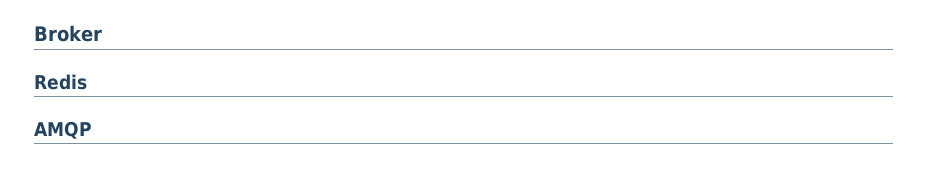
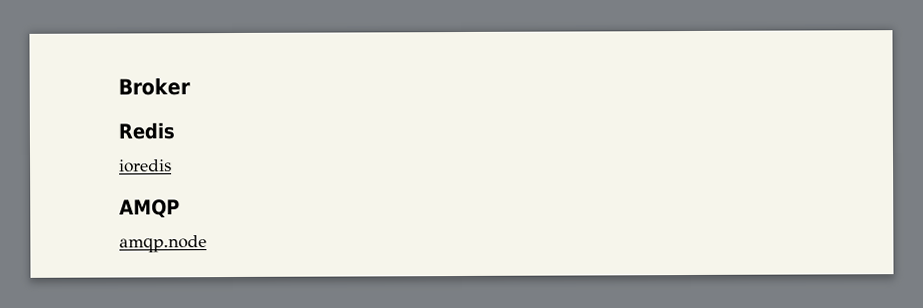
(87, 82) none -> [119,159,172,173] // ioredis
(92, 130) none -> [119,235,207,253] // amqp.node

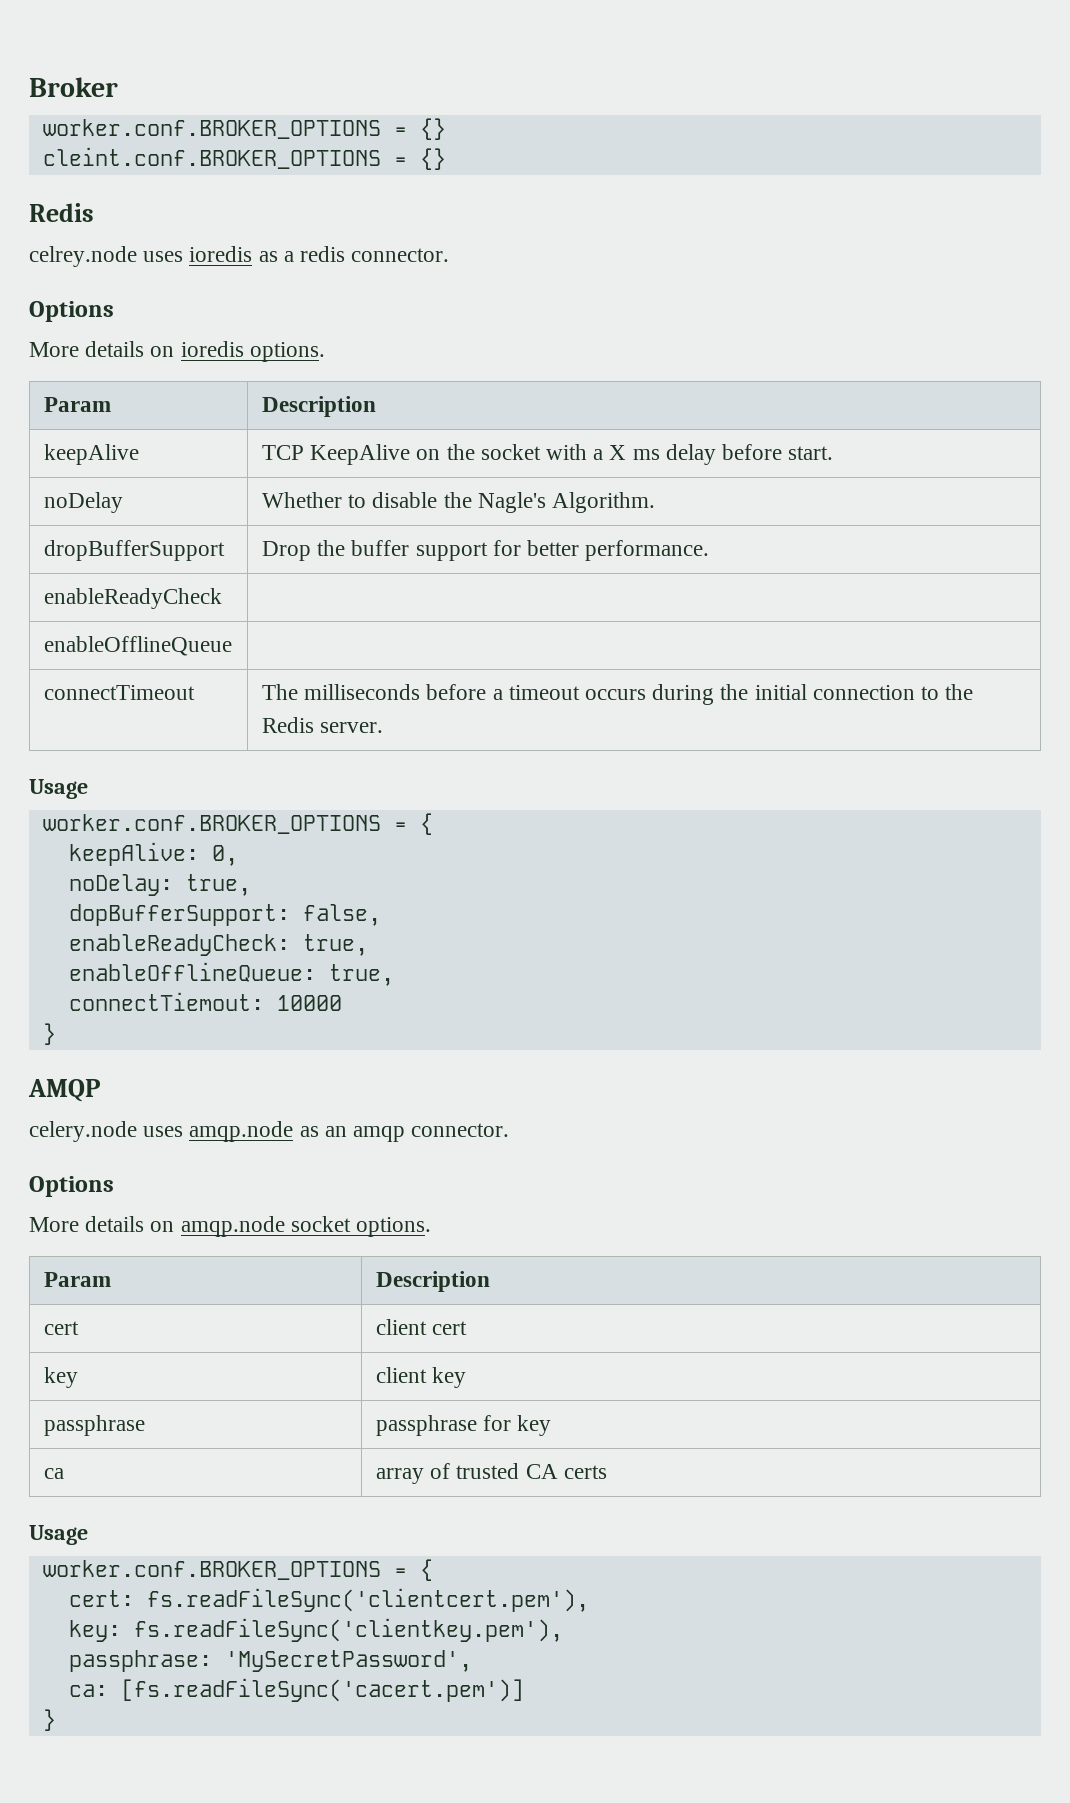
(191, 87) none -> [42,118,446,140] [42,147,446,170] // worker.conf.BROKER_OPTIONS = {} // cleint.conf.BROKER_OPTIONS = {}
[119,159,172,173] [119,199,180,218] [119,235,207,253] ioredis // AMQP // amqp.node -> [29,246,450,267] [29,301,114,322] [29,341,325,362] [43,397,111,412] [261,396,376,417] [43,444,139,465] [261,444,834,465] [43,492,123,513] [261,492,655,513] [43,540,225,561] [261,540,710,561] [43,588,222,609] [43,636,232,656] [43,685,195,700] [261,684,974,705] [261,717,384,733] [29,779,88,799] [42,813,433,835] [68,842,238,866] [68,874,251,896] [68,904,381,926] [68,934,368,956] [68,962,394,986] [68,992,342,1011] [42,1023,56,1045] [28,1079,100,1102] [29,1121,510,1142] [29,1176,114,1197] [29,1216,432,1237] [43,1272,111,1287] [375,1271,490,1292] [43,1321,79,1335] [375,1319,468,1335] [43,1367,78,1388] [375,1367,467,1388] [43,1415,145,1436] [375,1415,552,1436] [43,1468,64,1479] [375,1463,607,1484] [29,1525,88,1545] [42,1559,433,1581] [68,1588,589,1612] [68,1618,563,1642] [68,1650,472,1672] [68,1678,524,1702] [42,1709,56,1731] celrey.node uses ioredis as a redis connector. // Options // More details on ioredis options. // Param | Description // keepAlive | TCP KeepAlive on the socket with a X ms delay before start. // noDelay | Whether to disable the Nagle's Algorithm. // dropBufferSupport | Drop the buffer support for better performance. // enableReadyCheck | // enableOfflineQueue | // connectTimeout | The milliseconds before a timeout occurs during the initial connection to the Redis server. // Usage // worker.conf.BROKER_OPTIONS = { // keepAlive: 0, // noDelay: true, // dopBufferSupport: false, // enableReadyCheck: true, // enableOfflineQueue: true, // connectTiemout: 10000 // } // AMQP // celery.node uses amqp.node as an amqp connector. // Options // More details on amqp.node socket options. // Param | Description // cert | client cert // key | client key // passphrase | passphrase for key // ca | array of trusted CA certs // Usage // worker.conf.BROKER_OPTIONS = { // cert: fs.readFileSync('clientcert.pem'), // key: fs.readFileSync('clientkey.pem'), // passphrase: 'MySecretPassword', // ca: [fs.readFileSync('cacert.pem')] // }

